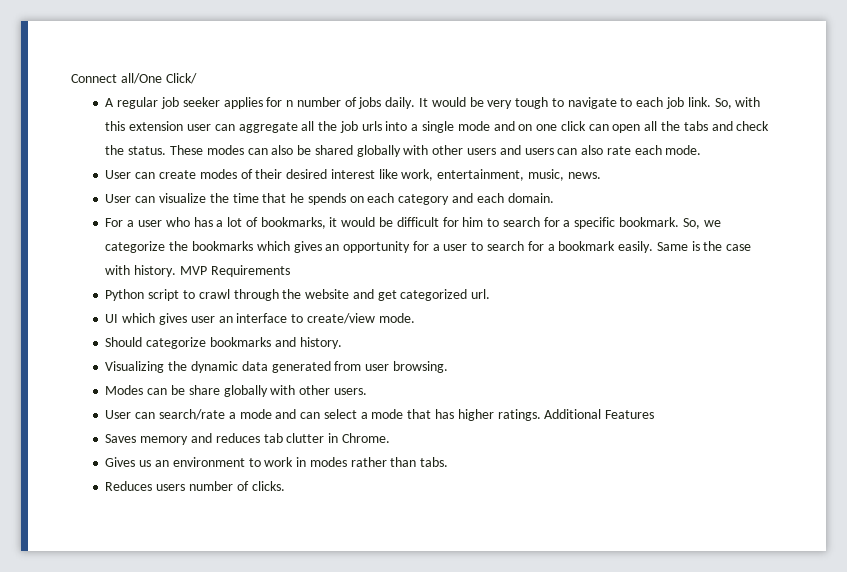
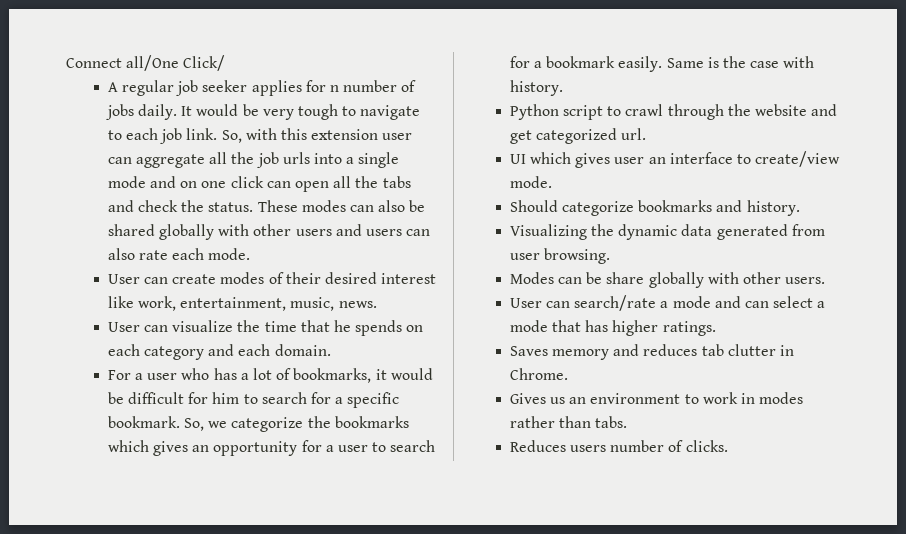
[179,265,290,277] MVP Requirements -> (563, 88) none
[544,409,655,419] Additional Features -> (716, 328) none

